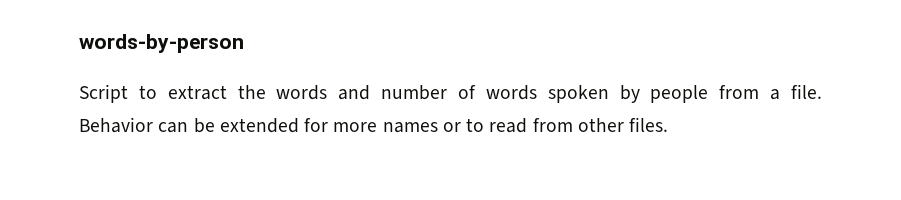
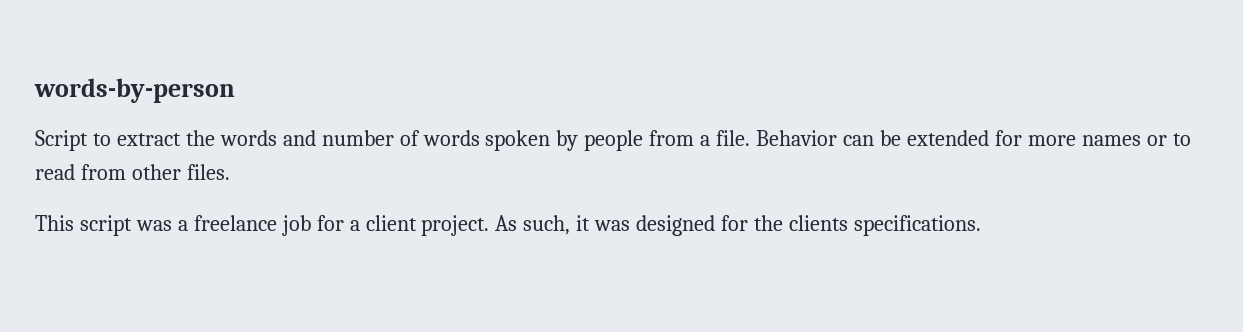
(669, 124) none -> [35,215,981,236] // This script was a freelance job for a client project. As such, it was designed for the clients specifications.

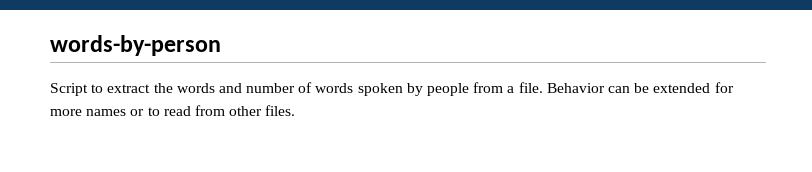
[35,215,981,236] // This script was a freelance job for a client project. As such, it was designed for the clients specifications. -> (296, 110) none

